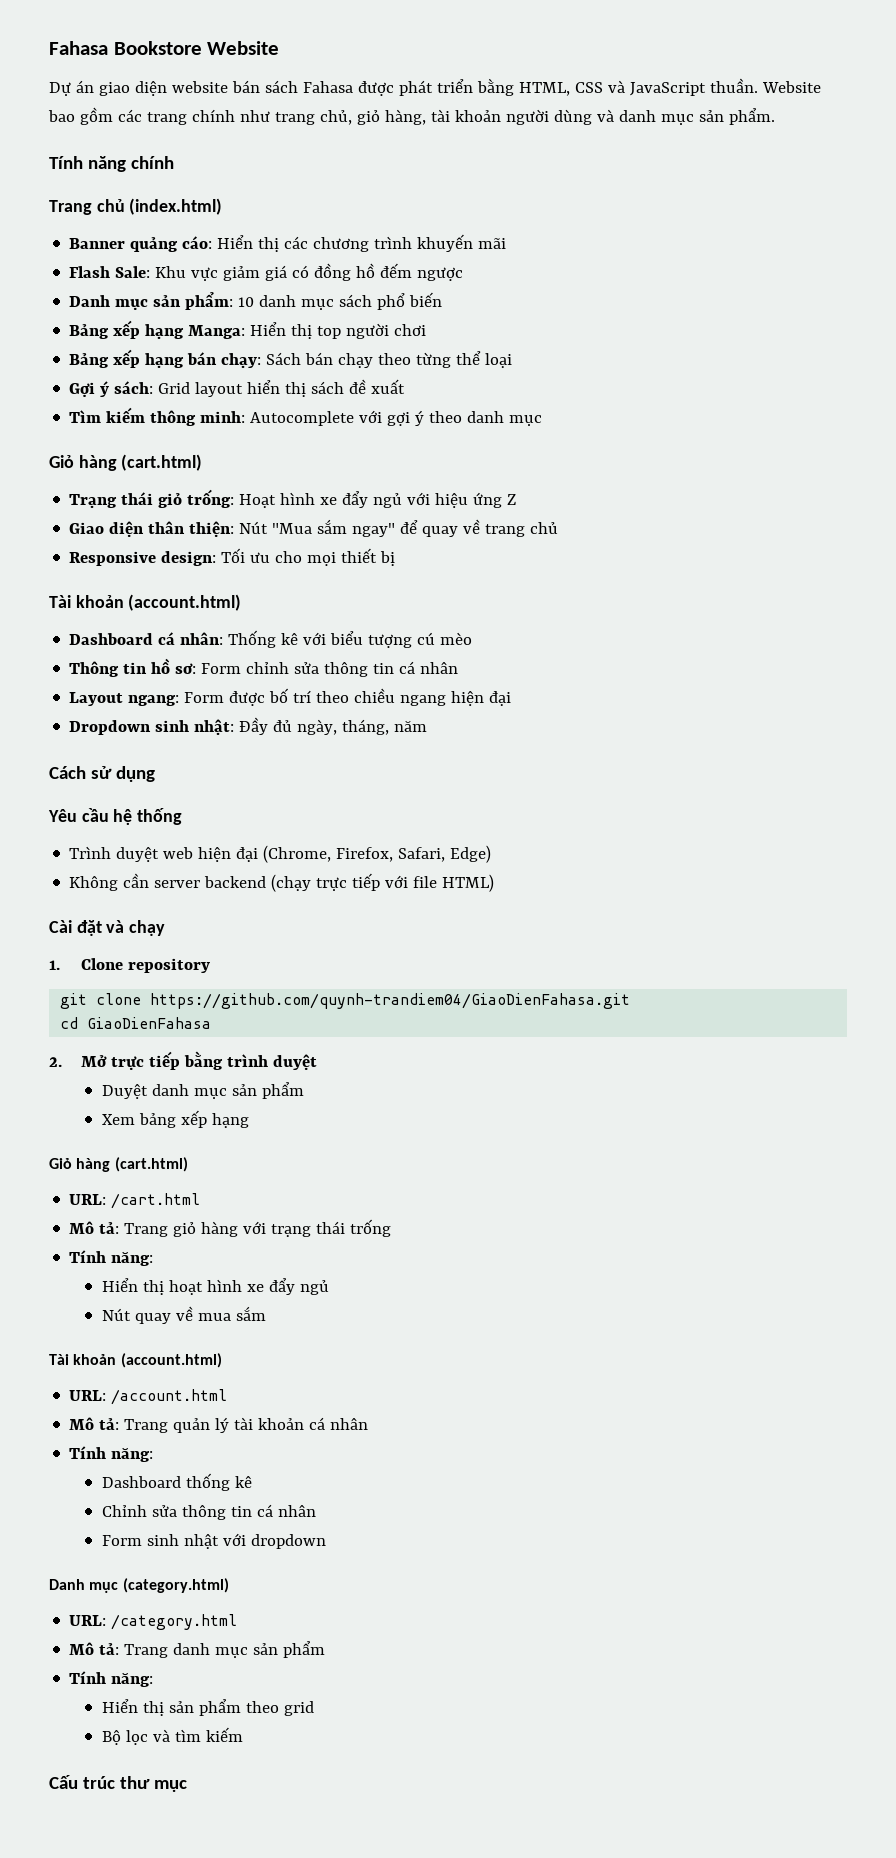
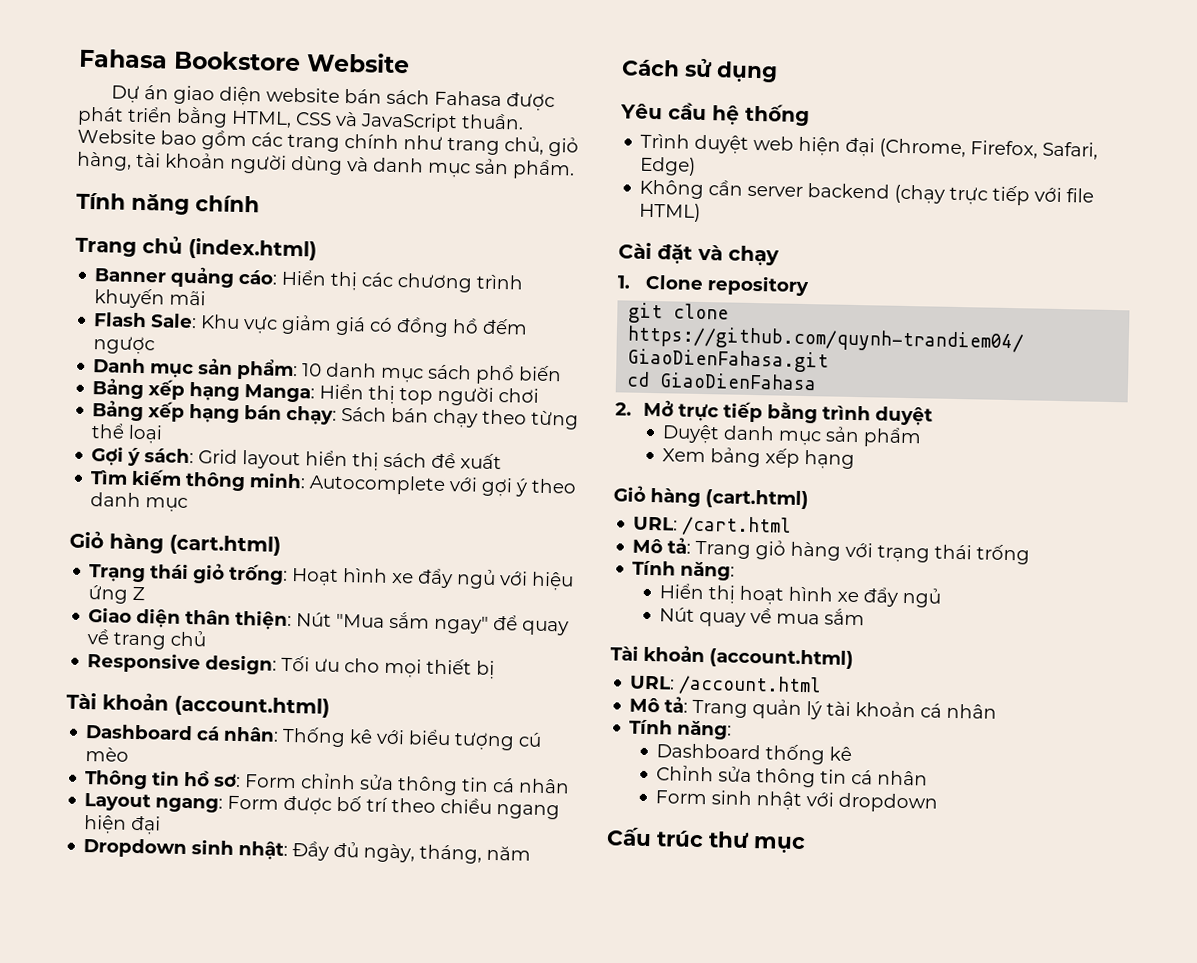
[49,1578,229,1593] [69,1614,238,1630] [69,1641,326,1658] [69,1671,154,1687] [101,1699,314,1716] [101,1727,243,1745] // Danh mục (category.html) // URL: /category.html // Mô tả: Trang danh mục sản phẩm // Tính năng: // Hiển thị sản phẩm theo grid // Bộ lọc và tìm kiếm -> (939, 802) none

